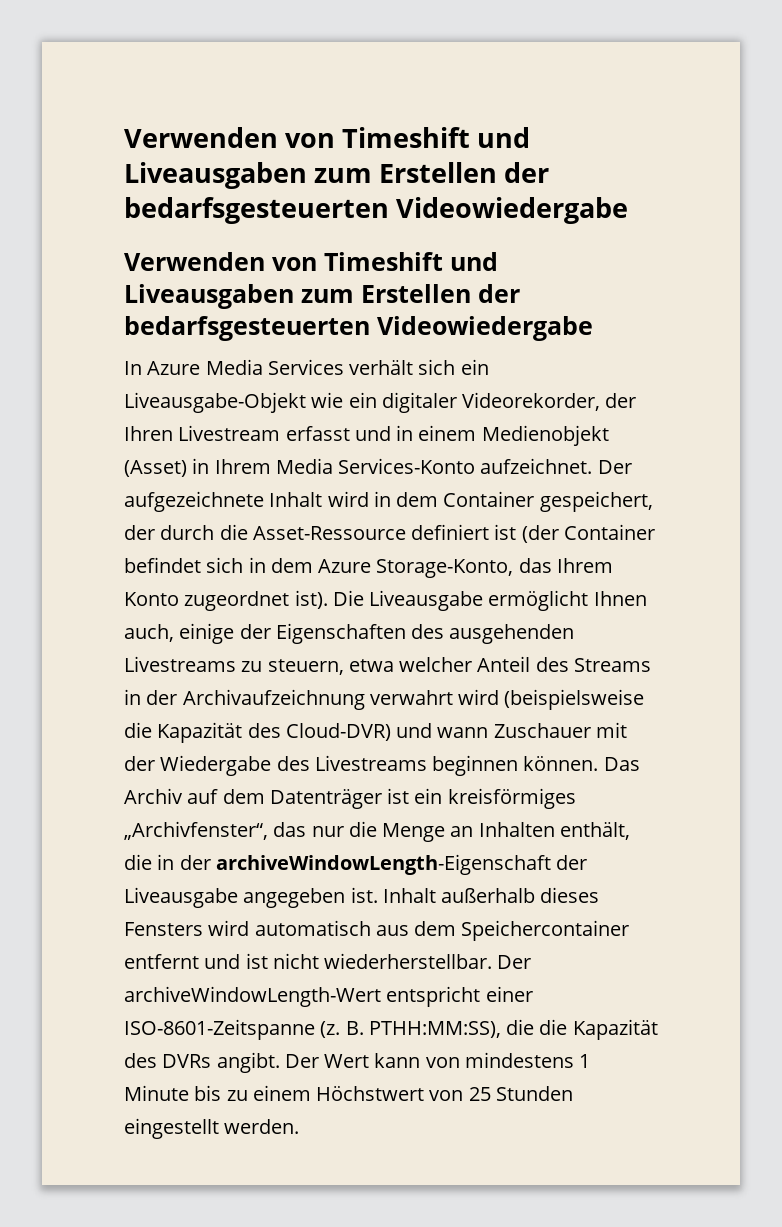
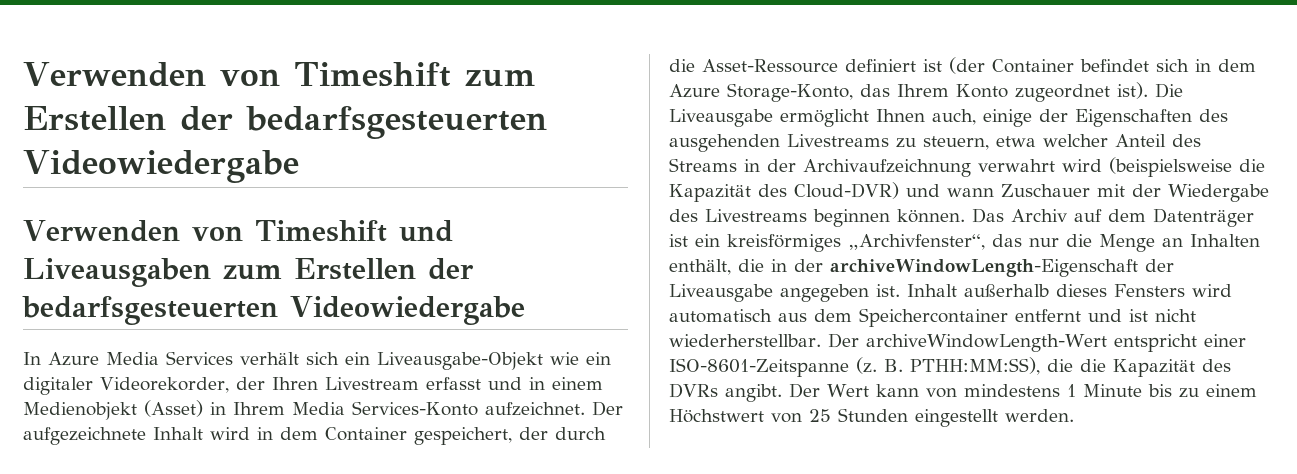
[124,127,531,148] [124,162,307,189] Verwenden von Timeshift und Liveausgaben -> [23,62,451,87] Verwenden von Timeshift

